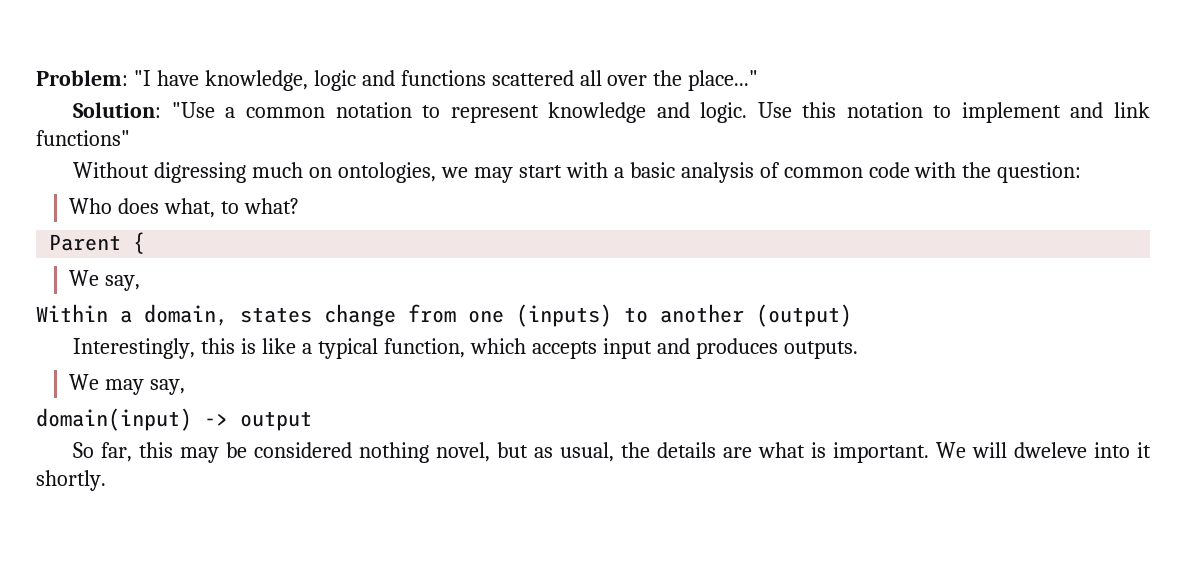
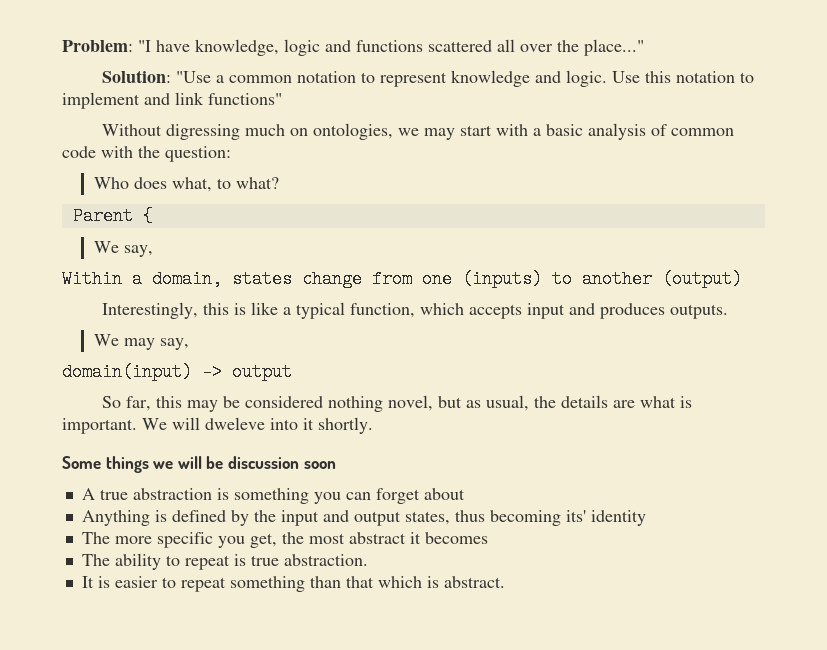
(106, 480) none -> [62,456,336,473] [81,488,465,504] [81,510,646,526] [81,532,488,548] [81,553,368,570] [81,576,505,592] // Some things we will be discussion soon // A true abstraction is something you can forget about // Anything is defined by the input and output states, thus becoming its' identity // The more specific you get, the most abstract it becomes // The ability to repeat is true abstraction. // It is easier to repeat something than that which is abstract.

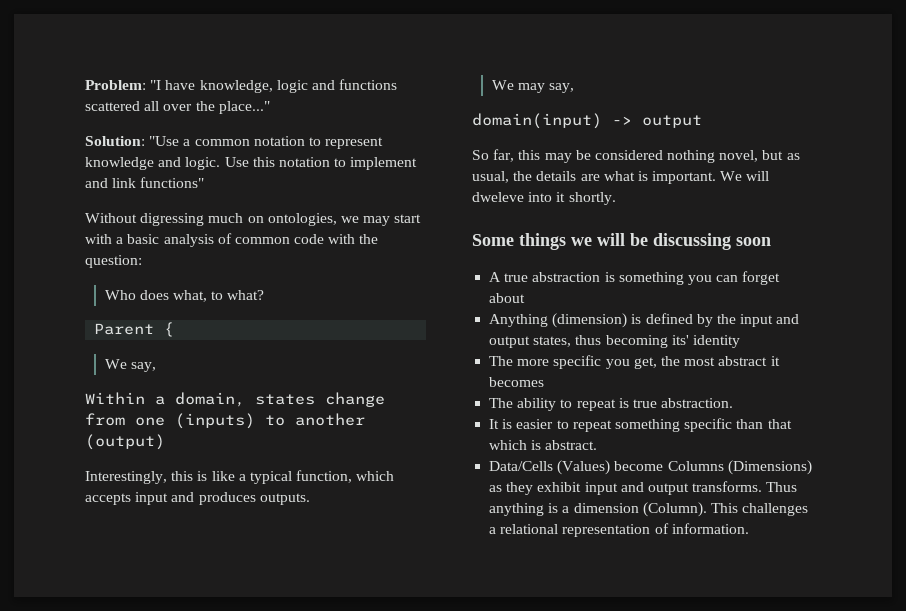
[227,456,299,469] discussion -> [653,233,731,250] discussing
(150, 518) none -> [552,313,628,328] (dimension)
(305, 584) none -> [684,418,733,432] specific
(505, 582) none -> [489,460,812,475] [489,481,798,495] [489,502,809,517] [489,523,749,537] // Data/Cells (Values) become Columns (Dimensions) as they exhibit input and output transforms. Thus anything is a dimension (Column). This challenges a relational representation of information.

